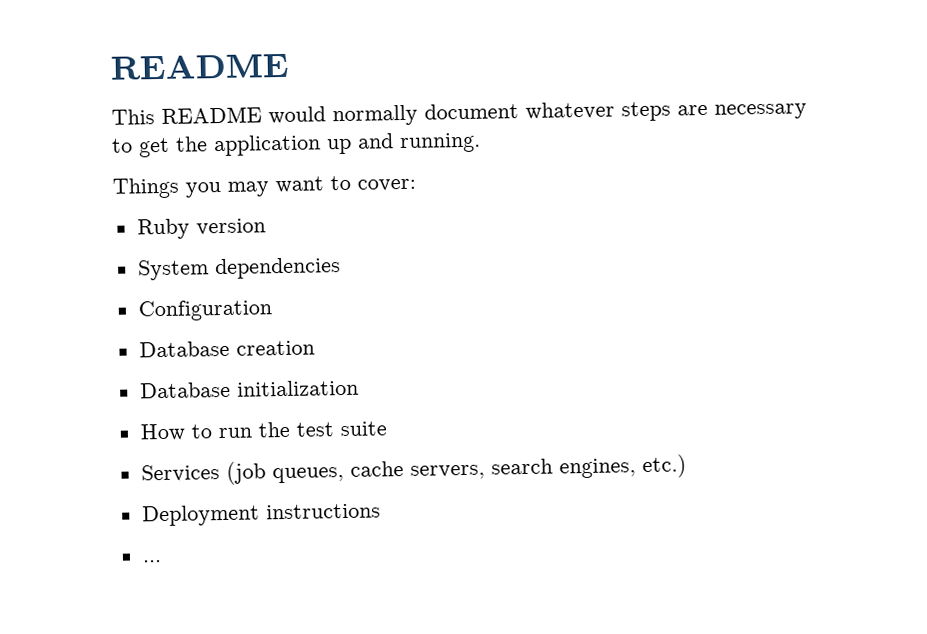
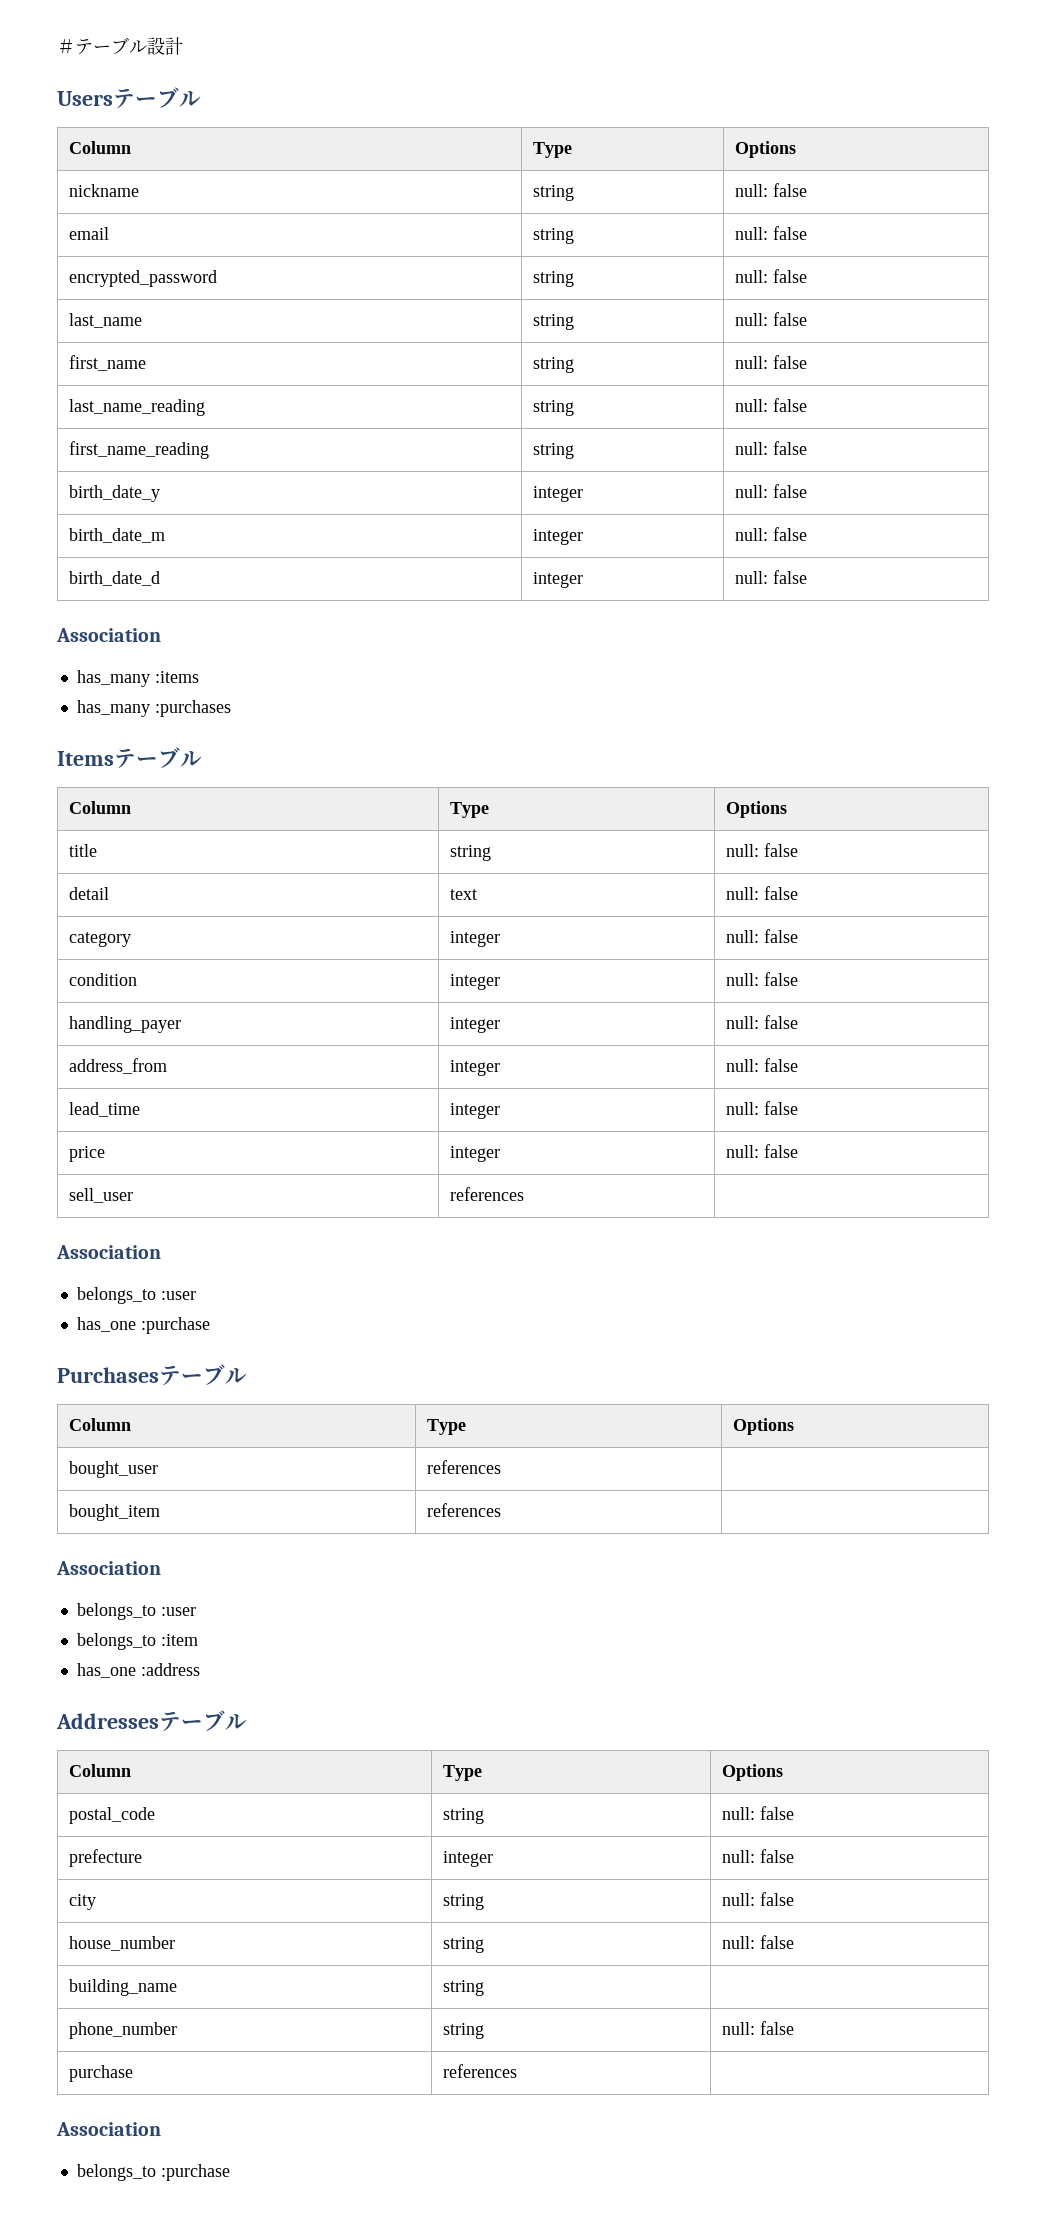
[110,52,289,80] [111,101,807,127] [111,132,481,158] [112,175,416,199] [136,218,266,240] [137,257,341,281] [137,299,273,322] [138,340,315,358] [139,379,359,399] [139,421,387,442] [140,454,687,485] [141,503,381,527] [141,560,162,563] README // This README would normally document whatever steps are necessary to get the application up and running. // Things you may want to cover: // Ruby version // System dependencies // Configuration // Database creation // Database initialization // How to run the test suite // Services (job queues, cache servers, search engines, etc.) // Deployment instructions // ... -> [57,37,183,55] [57,87,201,109] [69,141,132,154] [533,142,573,158] [735,141,797,158] [69,184,140,197] [533,185,575,201] [735,183,808,197] [69,227,110,240] [533,228,575,244] [735,226,808,240] [69,270,218,287] [533,271,575,287] [735,269,808,283] [69,313,143,328] [533,314,575,330] [735,312,808,326] [69,355,147,371] [533,357,575,373] [735,355,808,369] [69,399,206,416] [533,400,575,416] [735,398,808,412] [69,441,210,459] [533,443,575,459] [735,441,808,455] [69,485,161,502] [533,486,584,502] [735,484,808,498] [69,528,166,543] [533,529,584,545] [735,527,808,541] [69,571,161,586] [533,572,584,588] [735,570,808,584] [56,628,161,642] [76,670,199,687] [76,700,231,717] [57,747,202,769] [69,801,132,814] [450,802,490,818] [726,801,788,818] [69,844,98,857] [450,845,492,861] [726,843,799,857] [69,887,110,900] [450,889,478,900] [726,886,799,900] [69,932,132,947] [450,931,501,947] [726,929,799,943] [69,973,138,986] [450,974,501,990] [726,972,799,986] [69,1016,182,1033] [450,1017,501,1033] [726,1015,799,1029] [69,1058,168,1074] [450,1060,501,1076] [726,1058,799,1072] [69,1102,141,1117] [450,1103,501,1119] [726,1101,799,1115] [69,1146,106,1162] [450,1146,501,1162] [726,1144,799,1158] [69,1188,134,1203] [450,1187,525,1201] [56,1245,161,1259] [76,1287,196,1304] [76,1317,210,1334] [57,1364,247,1386] [69,1418,132,1431] [427,1419,467,1435] [733,1418,795,1435] [69,1461,159,1478] [427,1460,502,1474] [69,1504,161,1521] [427,1503,502,1517] [56,1561,161,1575] [76,1603,196,1620] [76,1633,198,1650] [76,1663,200,1678] [56,1710,247,1732] [69,1764,132,1777] [443,1765,483,1781] [722,1764,784,1781] [69,1807,156,1824] [443,1808,485,1824] [722,1806,795,1820] [69,1849,143,1867] [443,1851,494,1867] [722,1849,795,1863] [69,1894,97,1910] [443,1894,485,1910] [722,1892,795,1906] [69,1936,176,1951] [443,1937,485,1953] [722,1935,795,1949] [69,1979,178,1996] [443,1980,485,1996] [69,2022,178,2039] [443,2023,485,2039] [722,2021,795,2035] [69,2065,134,2082] [443,2064,518,2078] [56,2122,161,2136] [76,2164,230,2181] ＃テーブル設計 // Usersテーブル // Column | Type | Options // nickname | string | null: false // email | string | null: false // encrypted_password | string | null: false // last_name | string | null: false // first_name | string | null: false // last_name_reading | string | null: false // first_name_reading | string | null: false // birth_date_y | integer | null: false // birth_date_m | integer | null: false // birth_date_d | integer | null: false // Association // has_many :items // has_many :purchases // Itemsテーブル // Column | Type | Options // title | string | null: false // detail | text | null: false // category | integer | null: false // condition | integer | null: false // handling_payer | integer | null: false // address_from | integer | null: false // lead_time | integer | null: false // price | integer | null: false // sell_user | references | // Association // belongs_to :user // has_one :purchase // Purchasesテーブル // Column | Type | Options // bought_user | references | // bought_item | references | // Association // belongs_to :user // belongs_to :item // has_one :address // Addressesテーブル // Column | Type | Options // postal_code | string | null: false // prefecture | integer | null: false // city | string | null: false // house_number | string | null: false // building_name | string | // phone_number | string | null: false // purchase | references | // Association // belongs_to :purchase

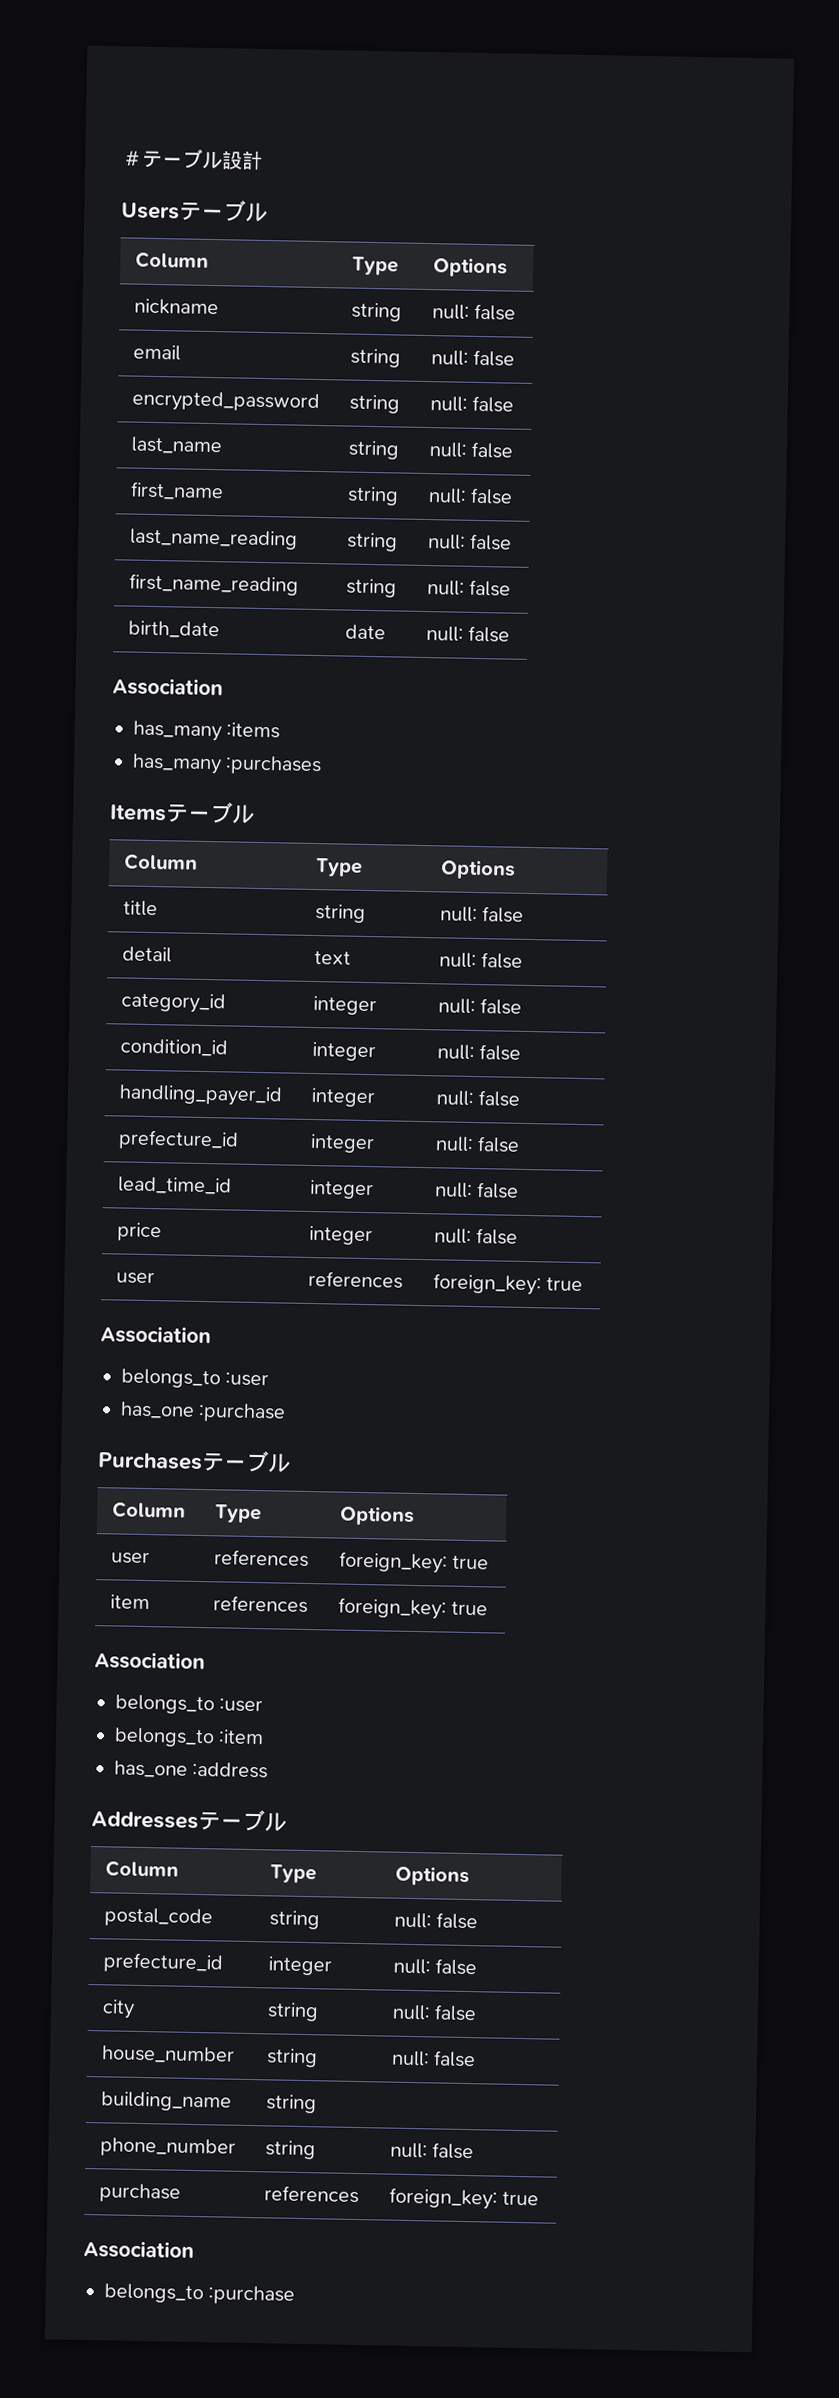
[69,485,161,502] [533,486,584,502] [735,484,808,498] [69,528,166,543] [533,529,584,545] [735,527,808,541] [69,571,161,586] [533,572,584,588] birth_date_y | integer | null: false // birth_date_m | integer | null: false // birth_date_d | integer -> [127,620,220,639] [344,624,386,640] birth_date | date
[69,932,132,947] [450,931,501,947] [726,929,799,943] [69,973,138,986] [450,974,501,990] [726,972,799,986] [69,1016,182,1033] [450,1017,501,1033] [726,1015,799,1029] [69,1058,168,1074] [450,1060,501,1076] [726,1058,799,1072] [69,1102,141,1117] category | integer | null: false // condition | integer | null: false // handling_payer | integer | null: false // address_from | integer | null: false // lead_time -> [120,992,226,1014] [312,995,377,1016] [437,998,523,1015] [119,1038,228,1057] [311,1041,376,1062] [436,1044,522,1061] [118,1084,283,1107] [310,1087,376,1108] [435,1090,522,1107] [117,1129,239,1151] [309,1133,375,1154] [434,1136,521,1153] [117,1176,232,1195] category_id | integer | null: false // condition_id | integer | null: false // handling_payer_id | integer | null: false // prefecture_id | integer | null: false // lead_time_id
[69,1188,134,1203] [450,1187,525,1201] sell_user | references | -> [115,1271,155,1285] [307,1270,403,1289] [432,1273,584,1296] user | references | foreign_key: true
[69,1461,159,1478] [427,1460,502,1474] [69,1504,161,1521] [427,1503,502,1517] bought_user | references | // bought_item | references | -> [110,1551,150,1565] [213,1549,309,1568] [338,1551,490,1574] [109,1594,150,1610] [212,1595,308,1613] [337,1597,489,1620] user | references | foreign_key: true // item | references | foreign_key: true
[69,1849,143,1867] prefecture -> [102,1952,223,1974] prefecture_id
(518, 2071) none -> [388,2187,540,2210] foreign_key: true

